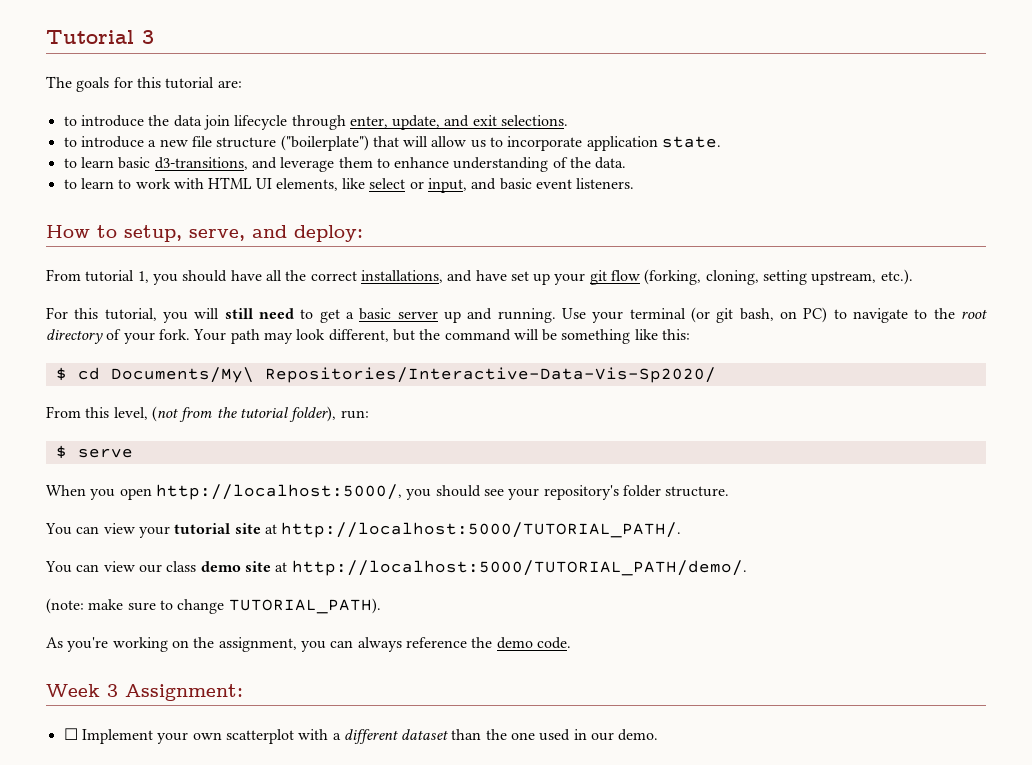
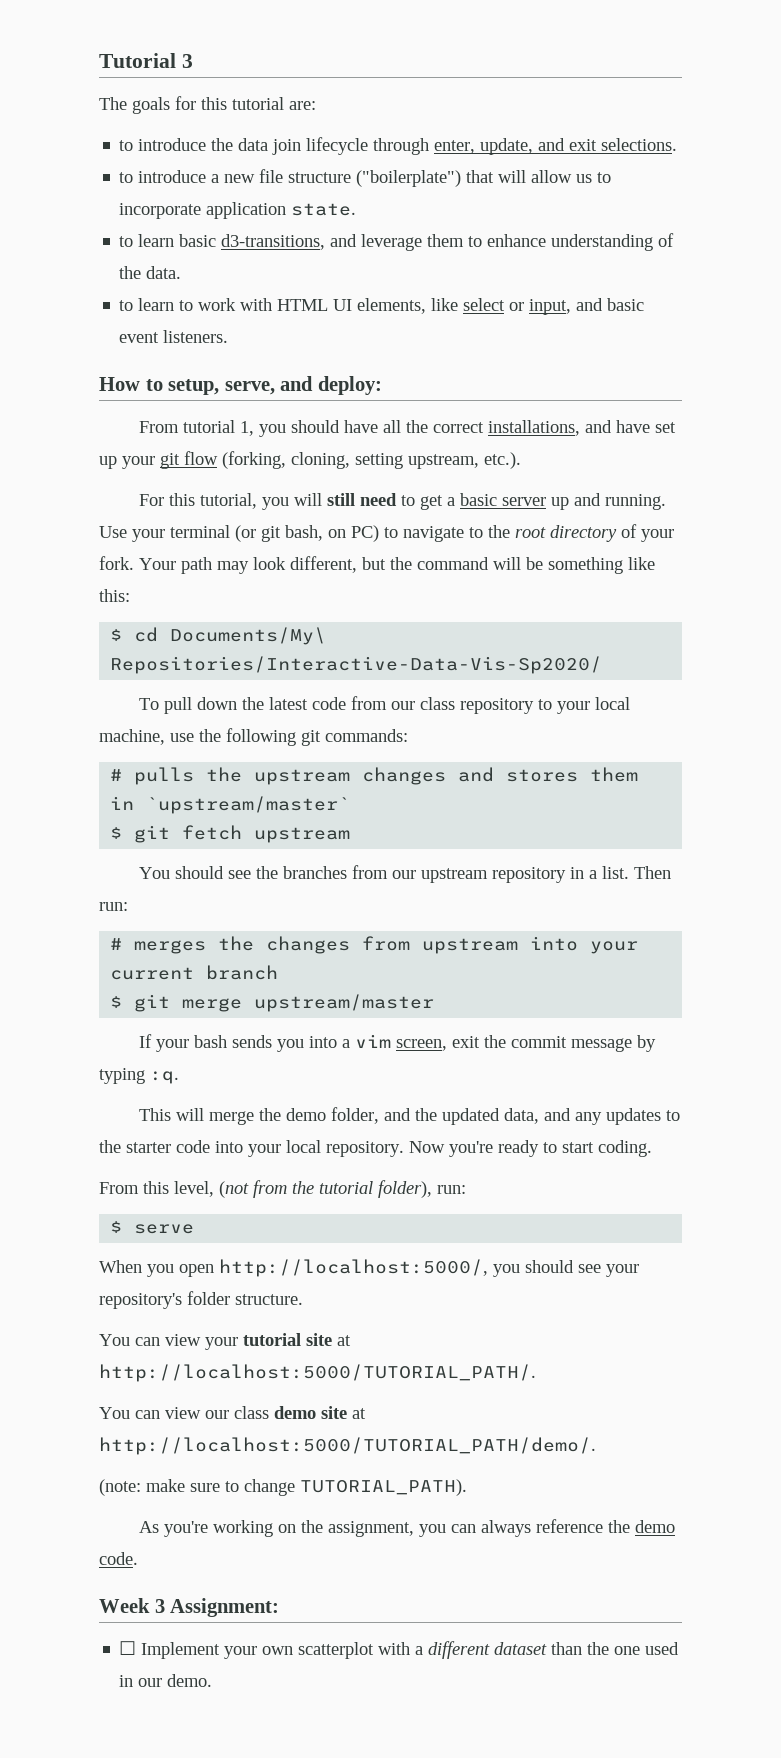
(716, 375) none -> [138,696,630,714] [99,728,408,746] [110,767,639,785] [110,796,351,814] [110,825,351,843] [138,865,671,883] [99,902,128,911] [110,936,639,954] [110,965,279,980] [110,994,435,1012] [138,1034,656,1052] [99,1068,179,1084] [138,1107,680,1125] [99,1140,652,1157] // To pull down the latest code from our class repository to your local machine, use the following git commands: // # pulls the upstream changes and stores them in `upstream/master` // $ git fetch upstream // You should see the branches from our upstream repository in a list. Then run: // # merges the changes from upstream into your current branch // $ git merge upstream/master // If your bash sends you into a vim screen, exit the commit message by typing :q. // This will merge the demo folder, and the updated data, and any updates to the starter code into your local repository. Now you're ready to start coding.

